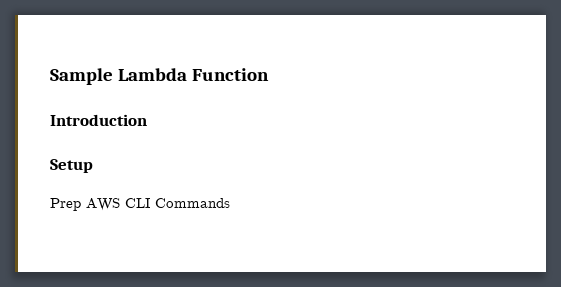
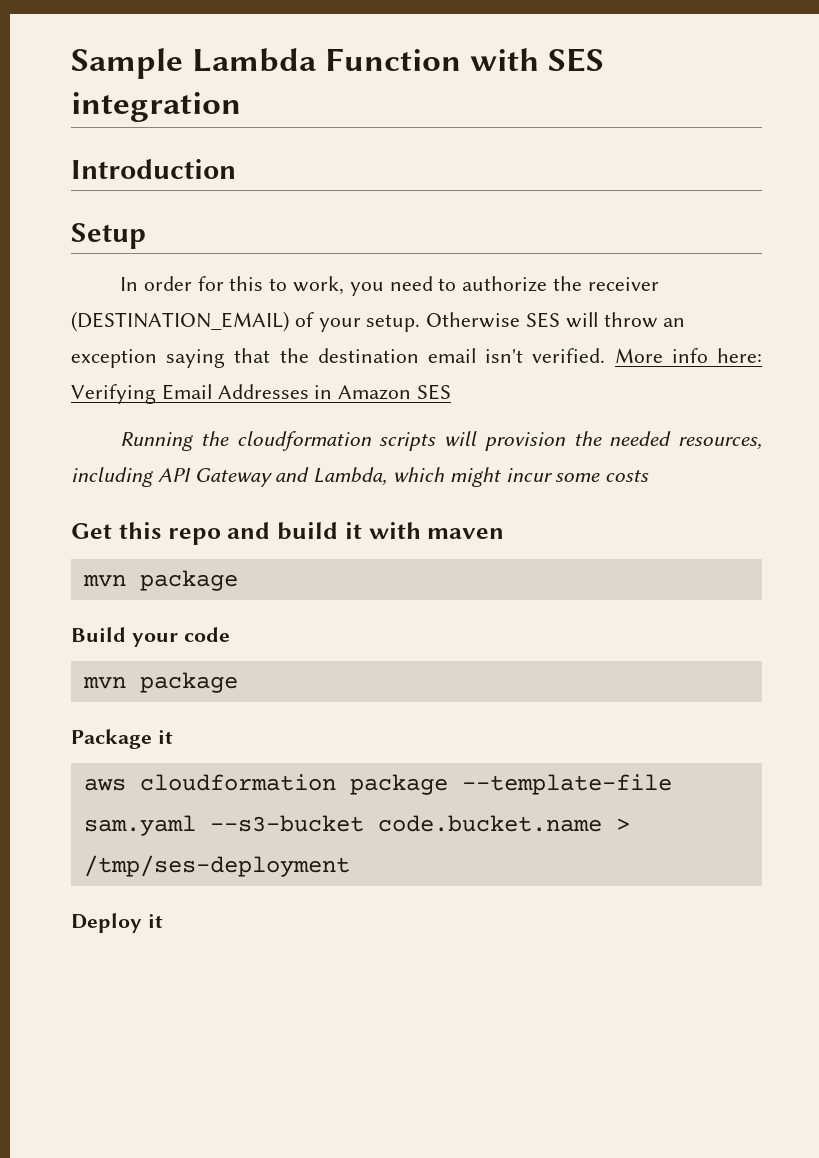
(269, 74) none -> [470,48,605,72] [71,92,241,122] with SES integration
[50,198,230,211] Prep AWS CLI Commands -> [119,276,659,296] [71,311,686,332] [71,348,762,368] [71,384,452,404] [119,431,762,451] [71,467,650,487] [71,522,505,545] [82,570,238,591] [71,627,230,647] [82,672,238,693] [71,729,173,749] [83,774,672,795] [83,815,630,836] [83,855,350,877] [71,913,163,933] In order for this to work, you need to authorize the receiver (DESTINATION_EMAIL) of your setup. Otherwise SES will throw an exception saying that the destination email isn't verified. More info here: Verifying Email Addresses in Amazon SES // Running the cloudformation scripts will provision the needed resources, including API Gateway and Lambda, which might incur some costs // Get this repo and build it with maven // mvn package // Build your code // mvn package // Package it // aws cloudformation package --template-file sam.yaml --s3-bucket code.bucket.name > /tmp/ses-deployment // Deploy it

